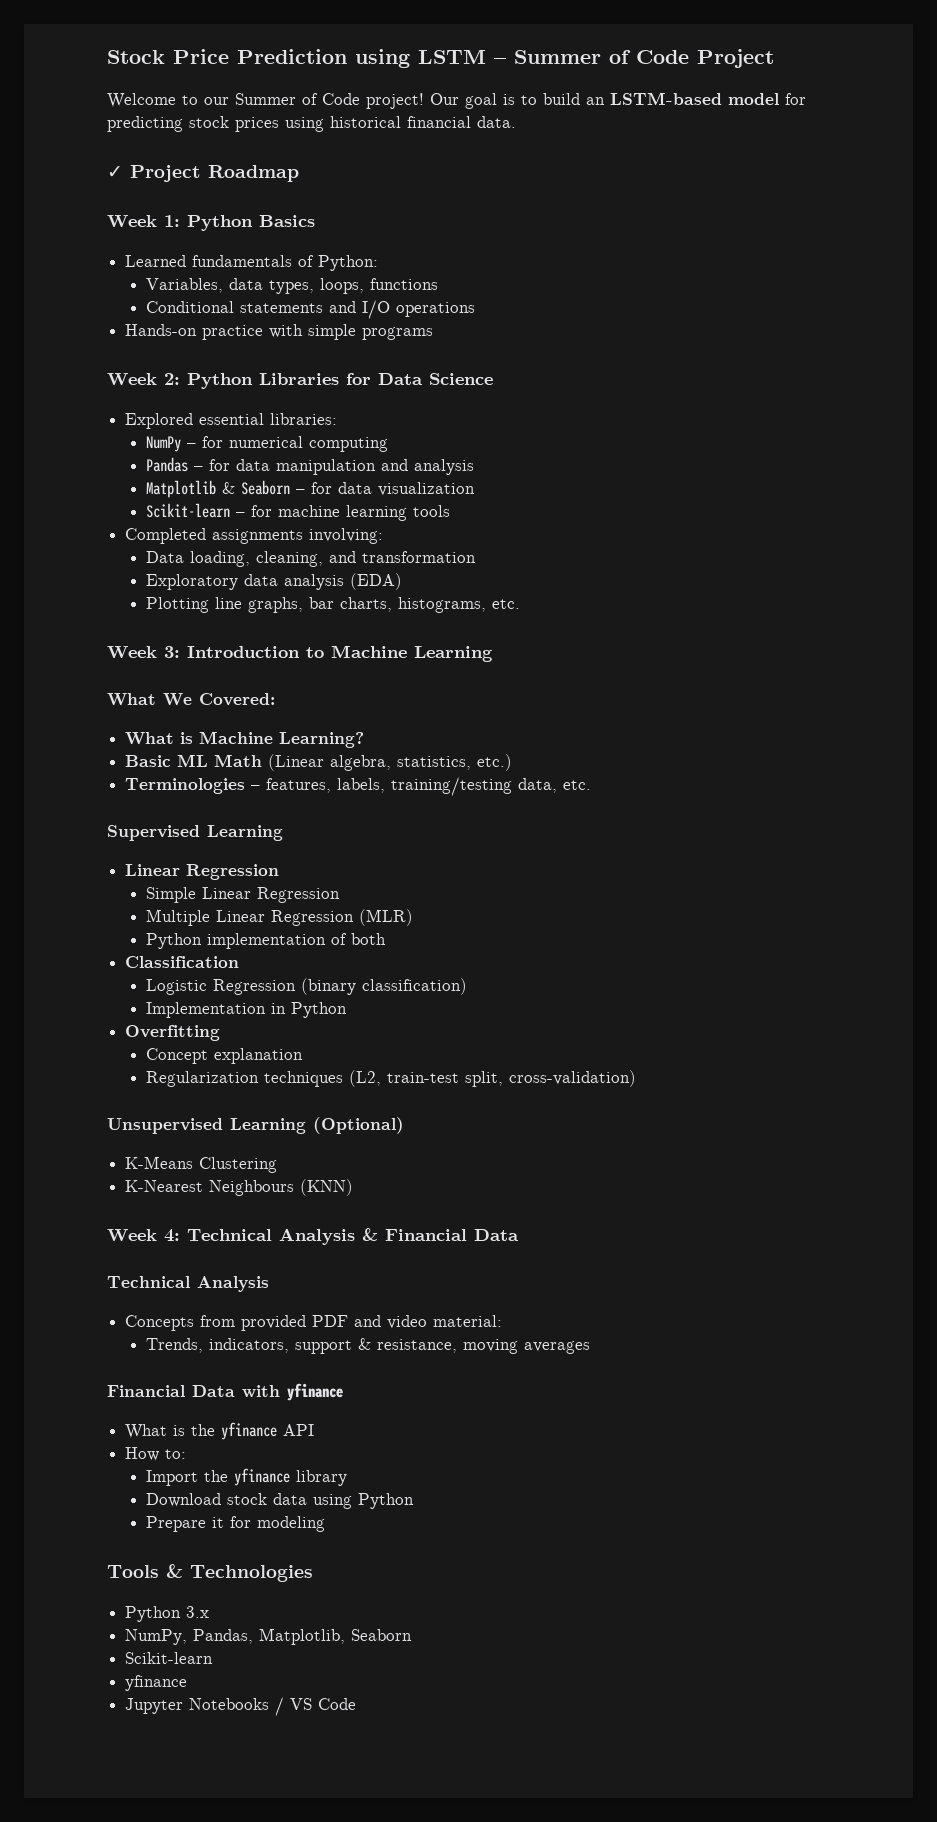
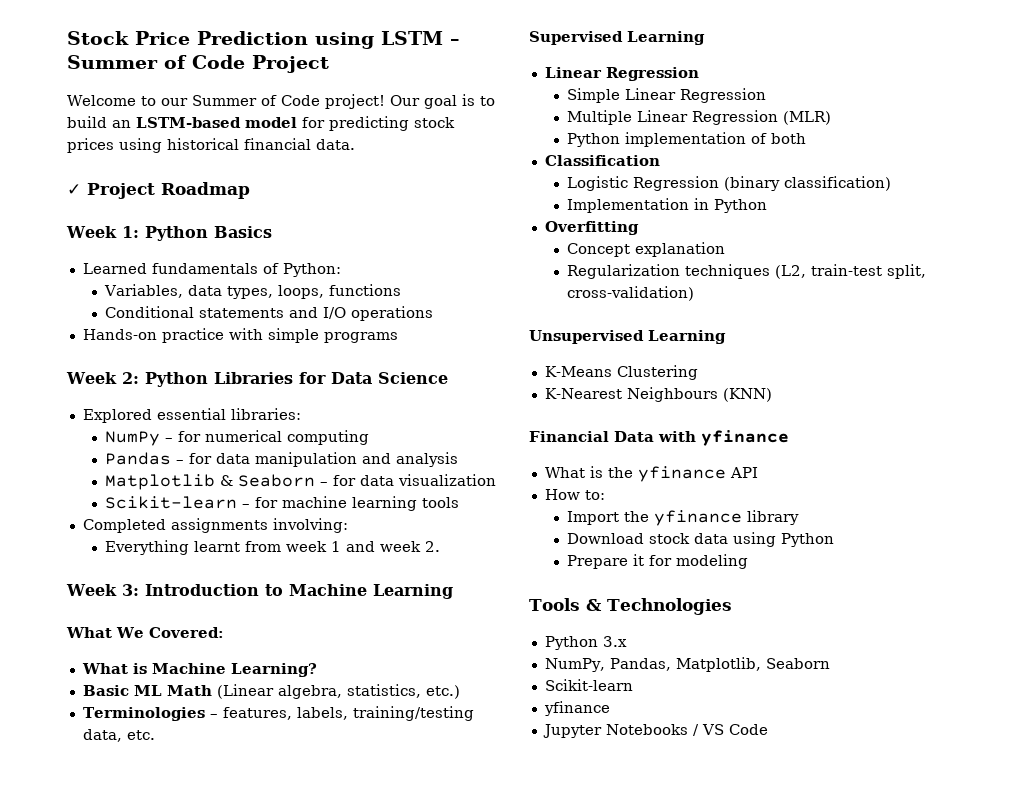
[146,551,477,567] [146,573,403,590] [146,597,521,613] Data loading, cleaning, and transformation // Exploratory data analysis (EDA) // Plotting line graphs, bar charts, histograms, etc. -> [105,540,441,555] Everything learnt from week 1 and week 2.
[313,1117,404,1134] (Optional) -> (726, 337) none
[107,1228,519,1245] [107,1276,269,1292] [125,1315,503,1331] [146,1338,591,1354] // Week 4: Technical Analysis & Financial Data // Technical Analysis // Concepts from provided PDF and video material: // Trends, indicators, support & resistance, moving averages -> (772, 395) none

